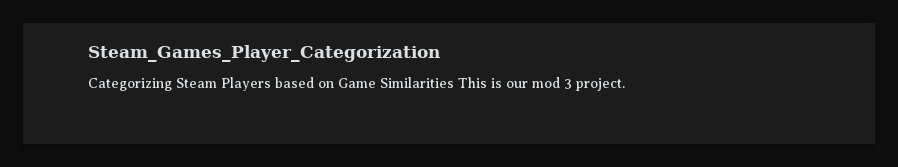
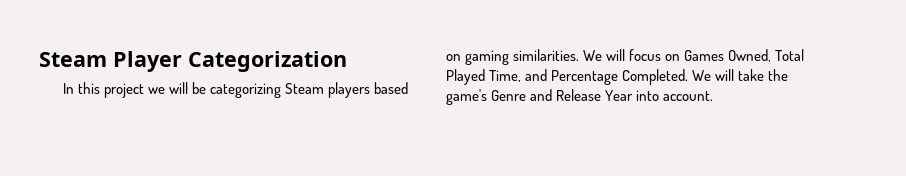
[88,45,440,62] [88,77,625,91] Steam_Games_Player_Categorization // Categorizing Steam Players based on Game Similarities This is our mod 3 project. -> [39,51,347,72] [62,82,408,98] [446,49,805,65] [446,69,789,85] [446,89,714,105] Steam Player Categorization // In this project we will be categorizing Steam players based on gaming similarities. We will focus on Games Owned, Total Played Time, and Percentage Completed. We will take the game's Genre and Release Year into account.

